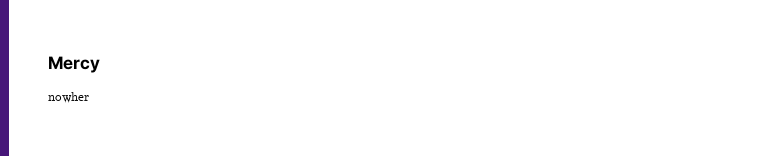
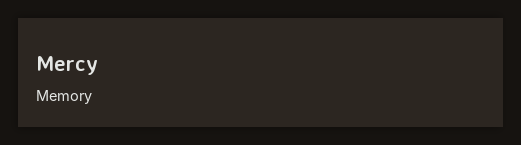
[48,92,89,103] nowher -> [36,90,92,104] Memory

